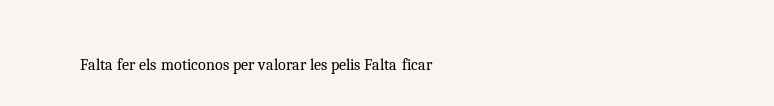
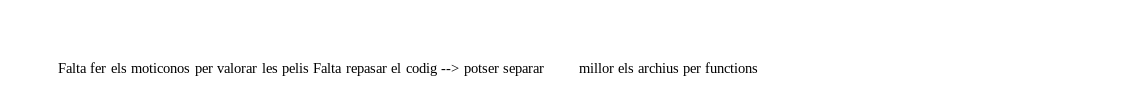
[401,58,433,70] ficar -> [345,62,758,76] repasar el codig --> potser separar millor els archius per functions

